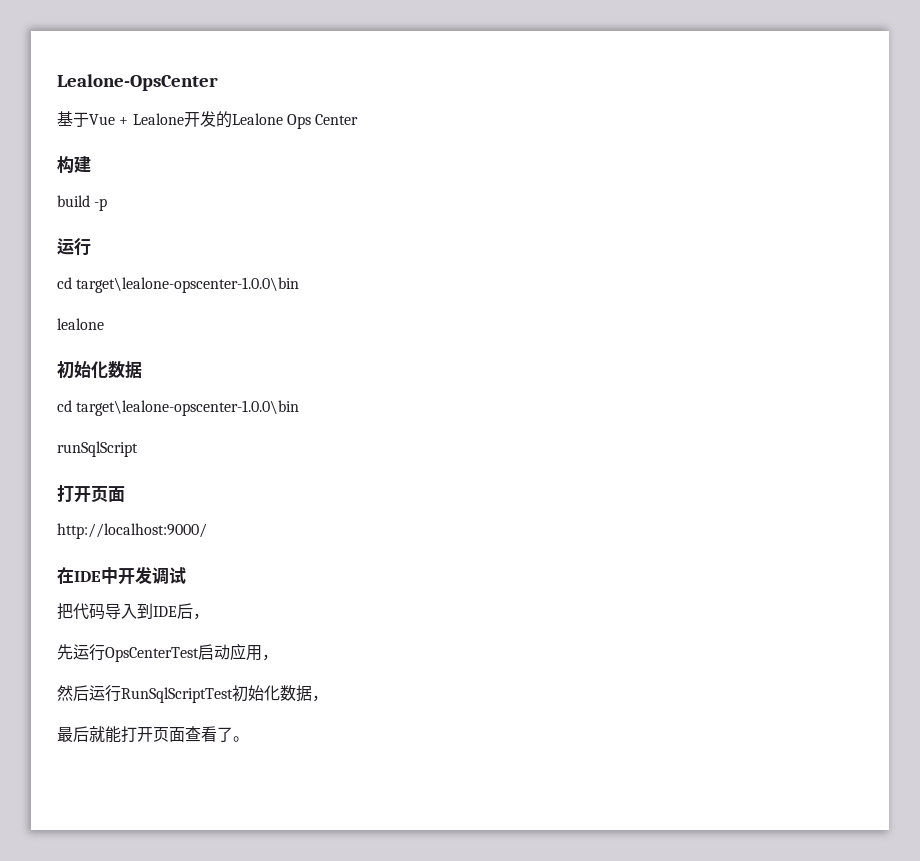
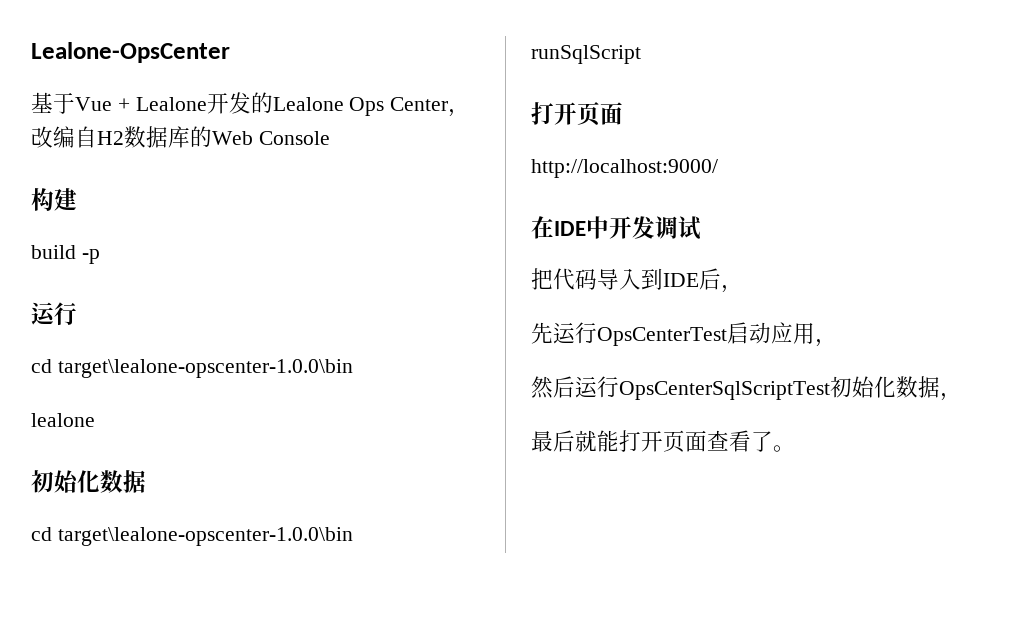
(359, 119) none -> [448,109,471,117] [31,126,330,148] ，改编自H2数据库的Web Console
[121,687,233,703] RunSqlScriptTest -> [619,381,830,400] OpsCenterSqlScriptTest

